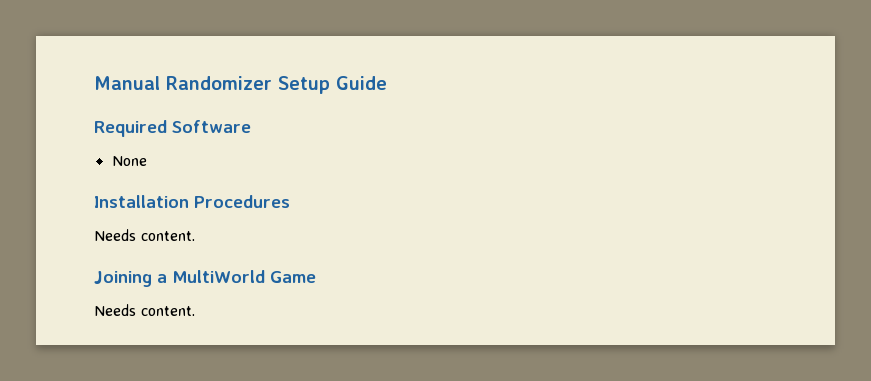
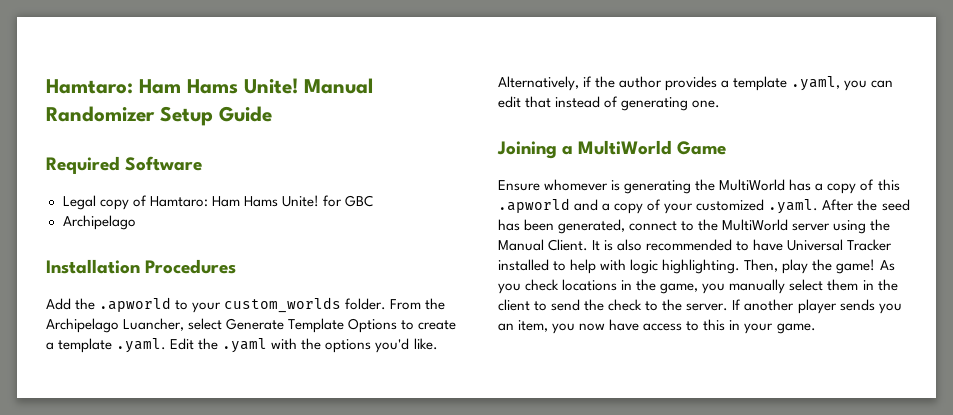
(94, 83) none -> [46,78,298,94] Hamtaro: Ham Hams Unite!
[111,156,147,166] [94,195,290,208] [94,229,195,241] [94,270,316,287] [94,304,195,316] None // Installation Procedures // Needs content. // Joining a MultiWorld Game // Needs content. -> [62,195,373,210] [62,215,136,230] [46,259,237,274] [46,297,446,313] [46,318,457,333] [46,338,438,353] [498,76,894,91] [498,96,721,111] [497,140,727,159] [498,179,900,194] [498,198,910,214] [498,219,891,234] [498,239,893,251] [498,259,895,274] [498,279,898,294] [498,299,902,314] [498,319,816,334] Legal copy of Hamtaro: Ham Hams Unite! for GBC // Archipelago // Installation Procedures // Add the .apworld to your custom_worlds folder. From the Archipelago Luancher, select Generate Template Options to create a template .yaml. Edit the .yaml with the options you'd like. Alternatively, if the author provides a template .yaml, you can edit that instead of generating one. // Joining a MultiWorld Game // Ensure whomever is generating the MultiWorld has a copy of this .apworld and a copy of your customized .yaml. After the seed has been generated, connect to the MultiWorld server using the Manual Client. It is also recommended to have Universal Tracker installed to help with logic highlighting. Then, play the game! As you check locations in the game, you manually select them in the client to send the check to the server. If another player sends you an item, you now have access to this in your game.

